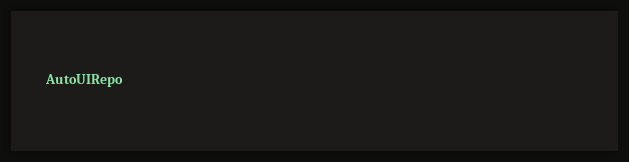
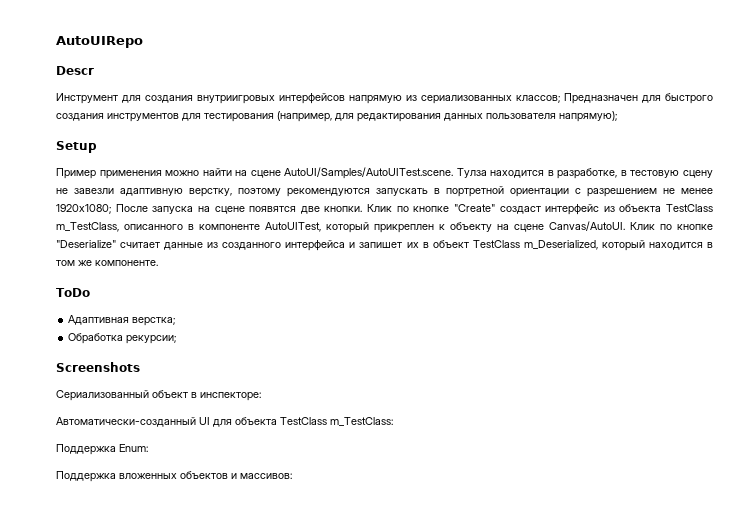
(123, 80) none -> [56,66,94,75] [56,93,713,104] [56,111,617,122] [56,141,97,153] [56,167,714,179] [56,186,713,197] [56,204,713,215] [56,221,713,233] [56,240,714,251] [56,260,158,266] [56,288,90,297] [68,315,176,326] [68,333,177,344] [56,362,140,372] [56,390,261,401] [56,417,393,427] [56,444,148,455] [56,471,292,482] // Descr // Инструмент для создания внутриигровых интерфейсов напрямую из сериализованных классов; Предназначен для быстрого создания инструментов для тестирования (например, для редактирования данных пользователя напрямую); // Setup // Пример применения можно найти на сцене AutoUI/Samples/AutoUITest.scene. Тулза находится в разработке, в тестовую сцену не завезли адаптивную верстку, поэтому рекомендуются запускать в портретной ориентации с разрешением не менее 1920х1080; После запуска на сцене появятся две кнопки. Клик по кнопке "Create" создаст интерфейс из объекта TestClass m_TestClass, описанного в компоненте AutoUITest, который прикреплен к объекту на сцене Canvas/AutoUI. Клик по кнопке "Deserialize" считает данные из созданного интерфейса и запишет их в объект TestClass m_Deserialized, который находится в том же компоненте. // ToDo // Адаптивная верстка; // Обработка рекурсии; // Screenshots // Сериализованный объект в инспекторе: // Автоматически-созданный UI для объекта TestClass m_TestClass: // Поддержка Enum: // Поддержка вложенных объектов и массивов:

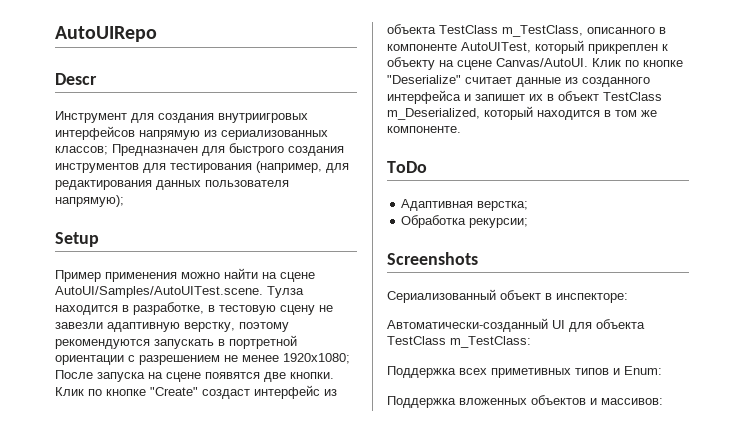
(116, 449) none -> [459,368,620,378] всех приметивных типов и

